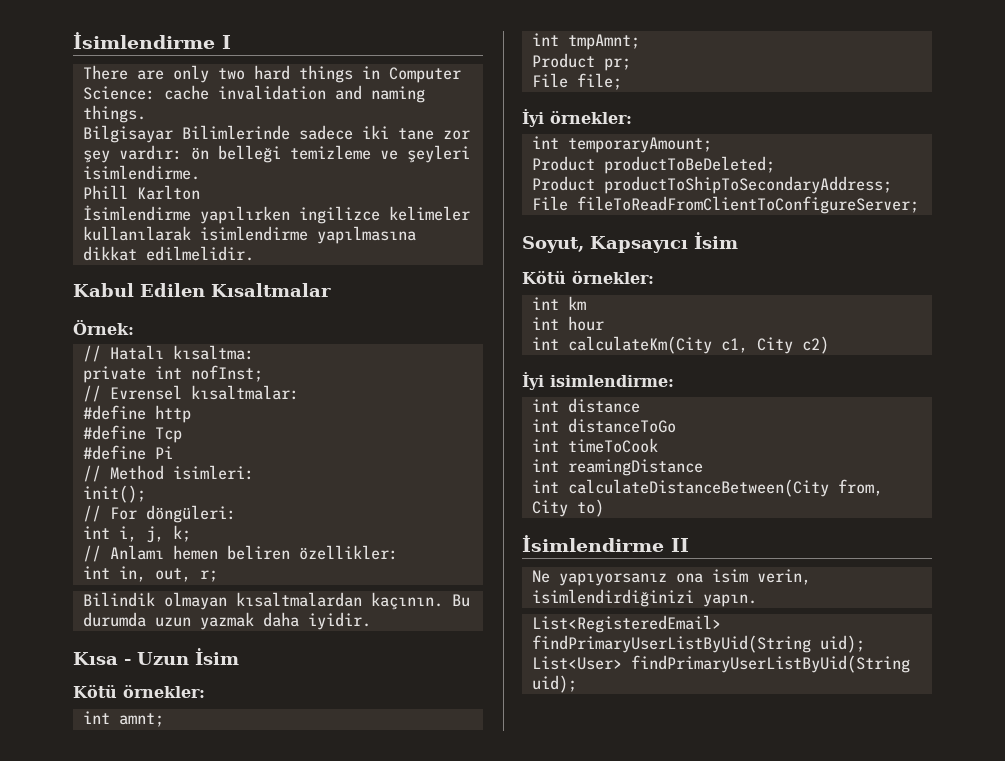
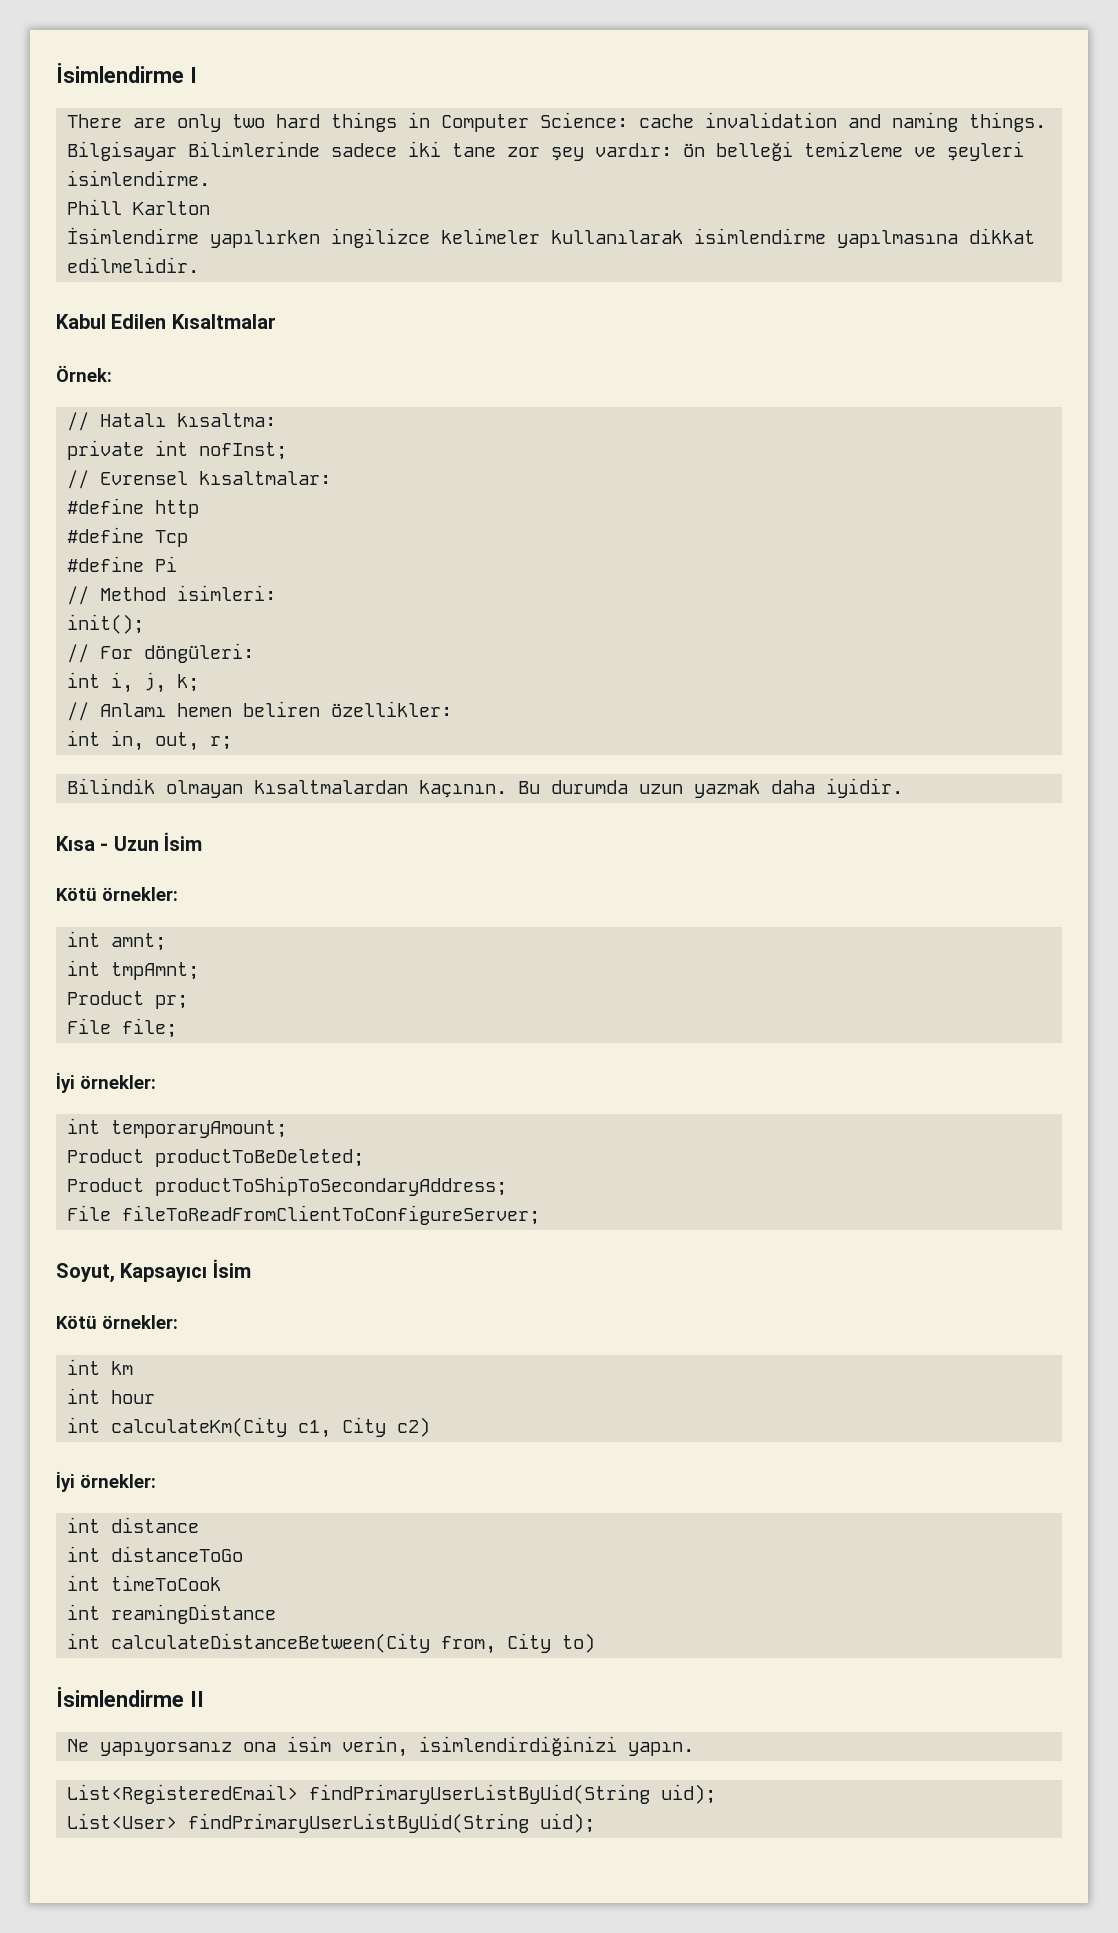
[550,375,674,387] isimlendirme: -> [80,1474,156,1488] örnekler:

